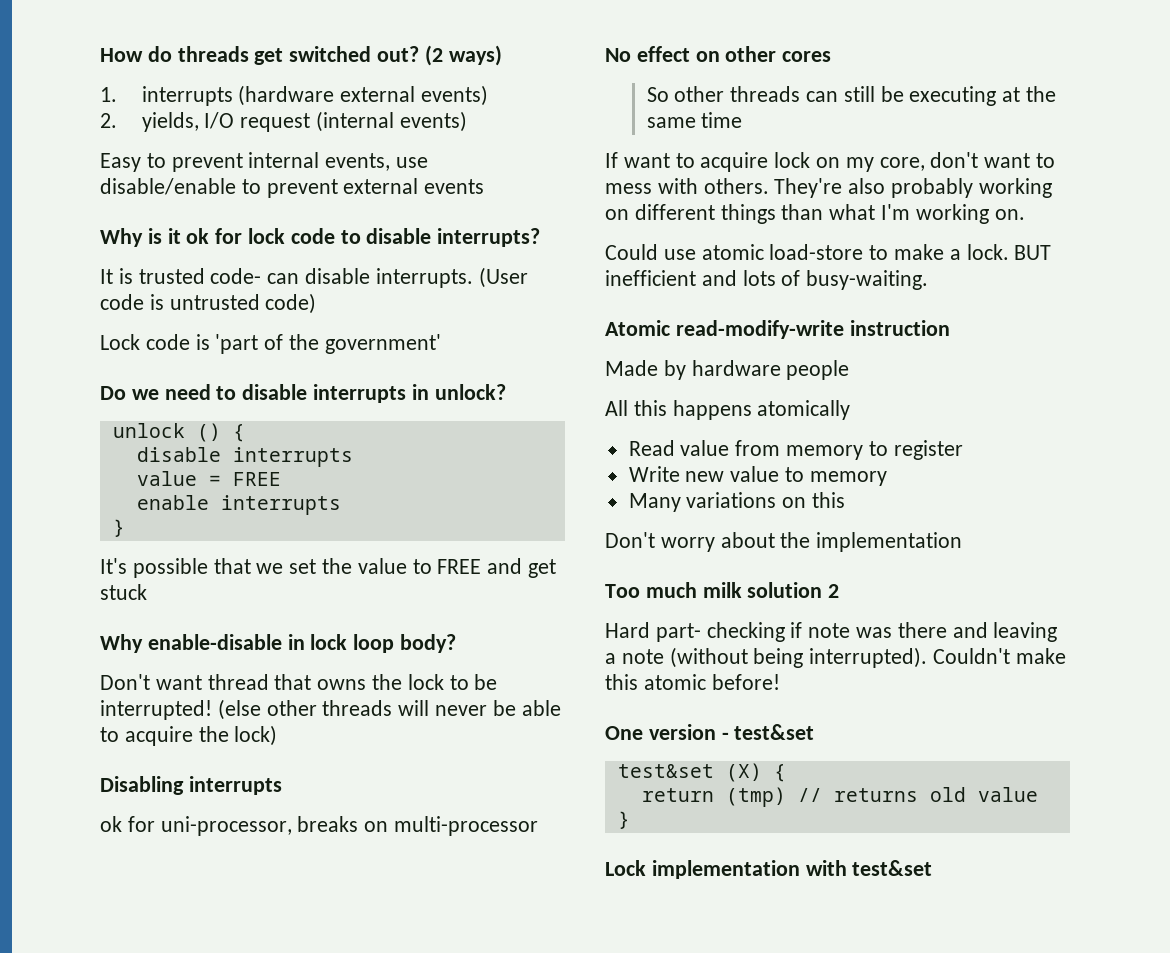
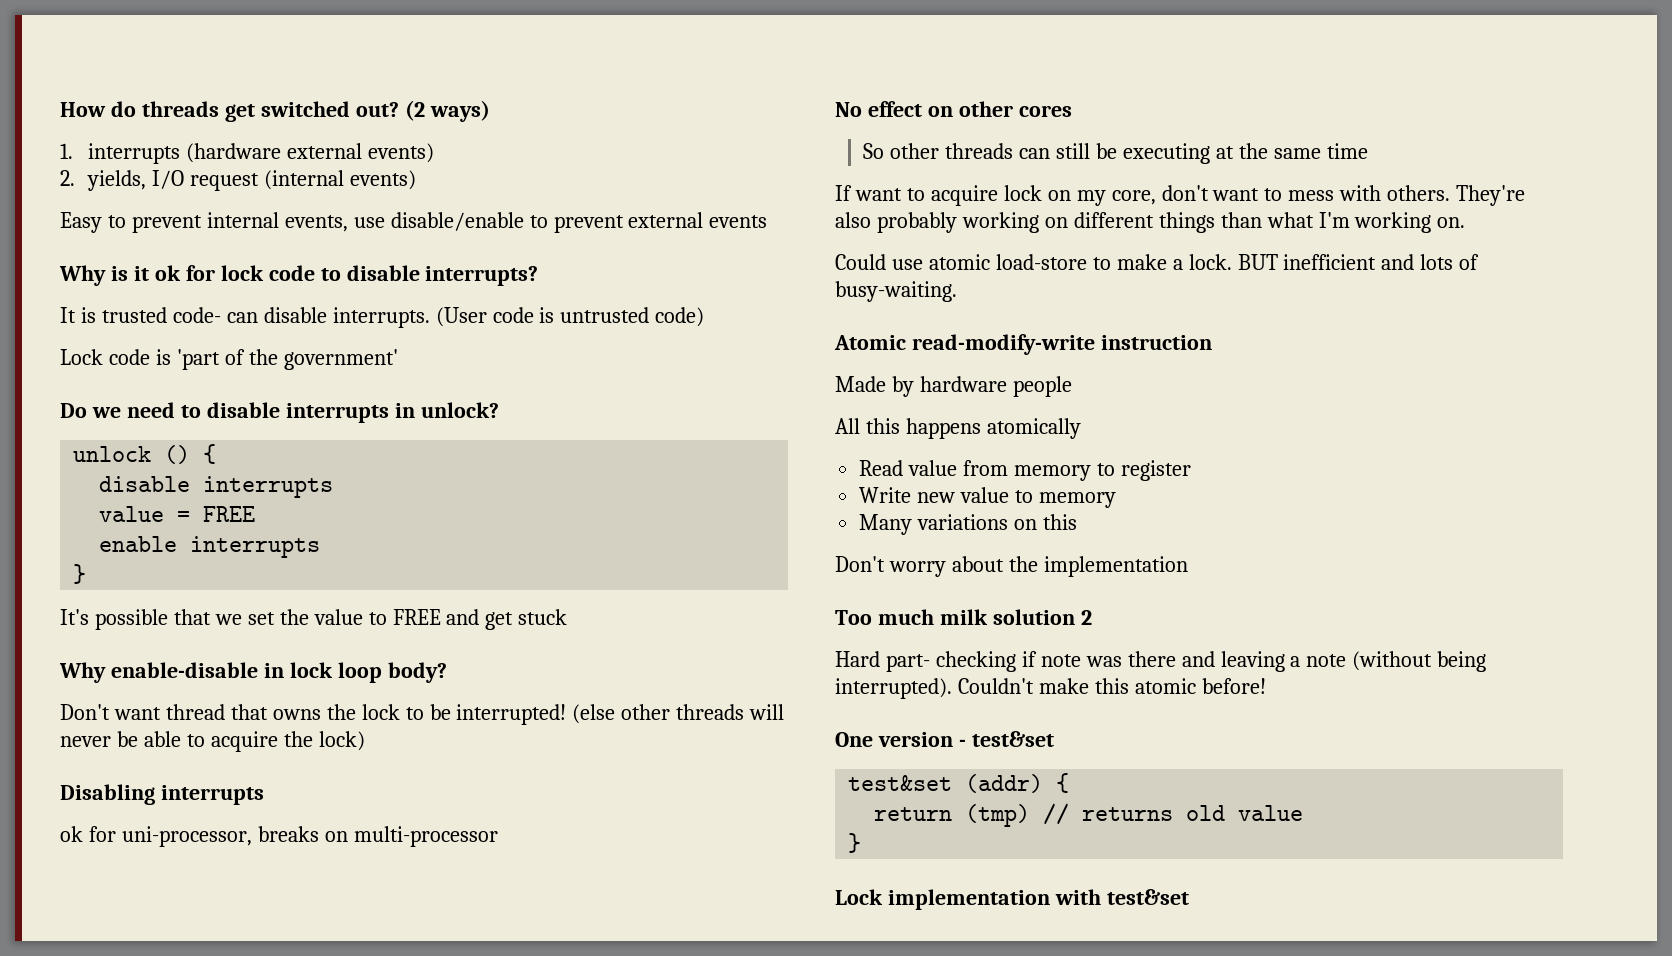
[725,763,762,782] (X) -> [965,774,1044,793] (addr)

